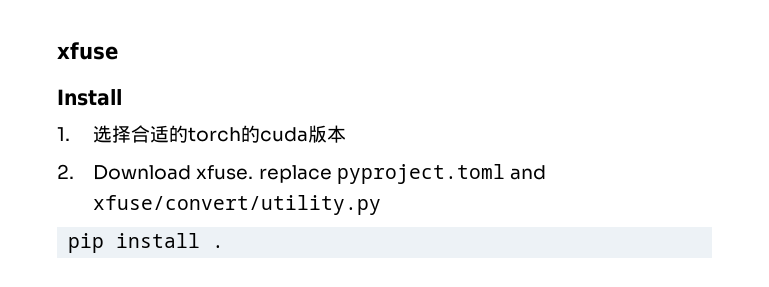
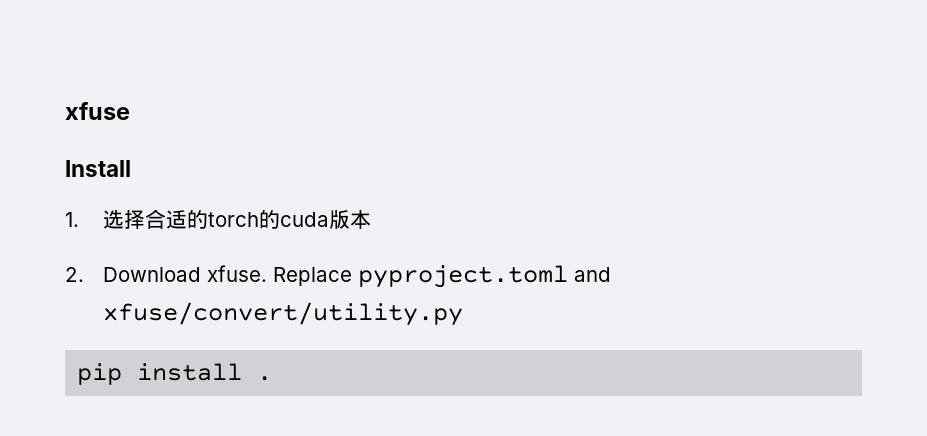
[258,165,332,183] replace -> [272,267,352,286] Replace

